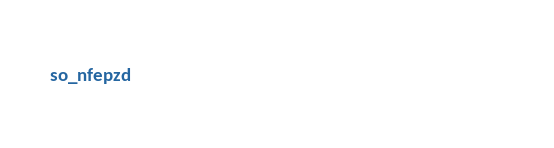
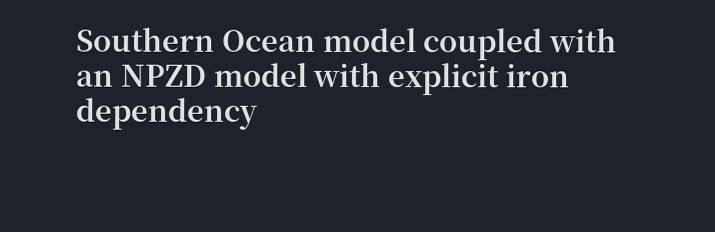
[50,68,131,84] so_nfepzd -> [76,27,618,61] [76,62,571,96] [75,97,258,130] Southern Ocean model coupled with an NPZD model with explicit iron dependency

